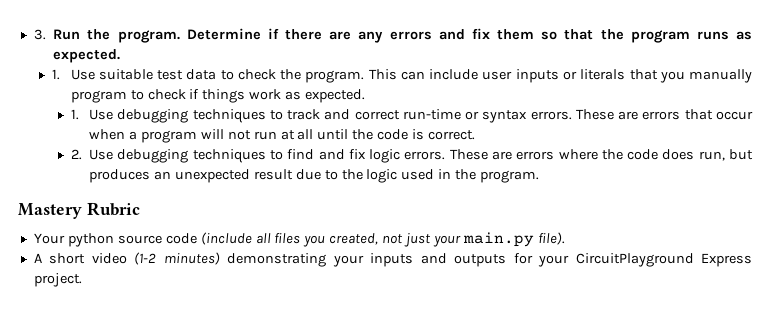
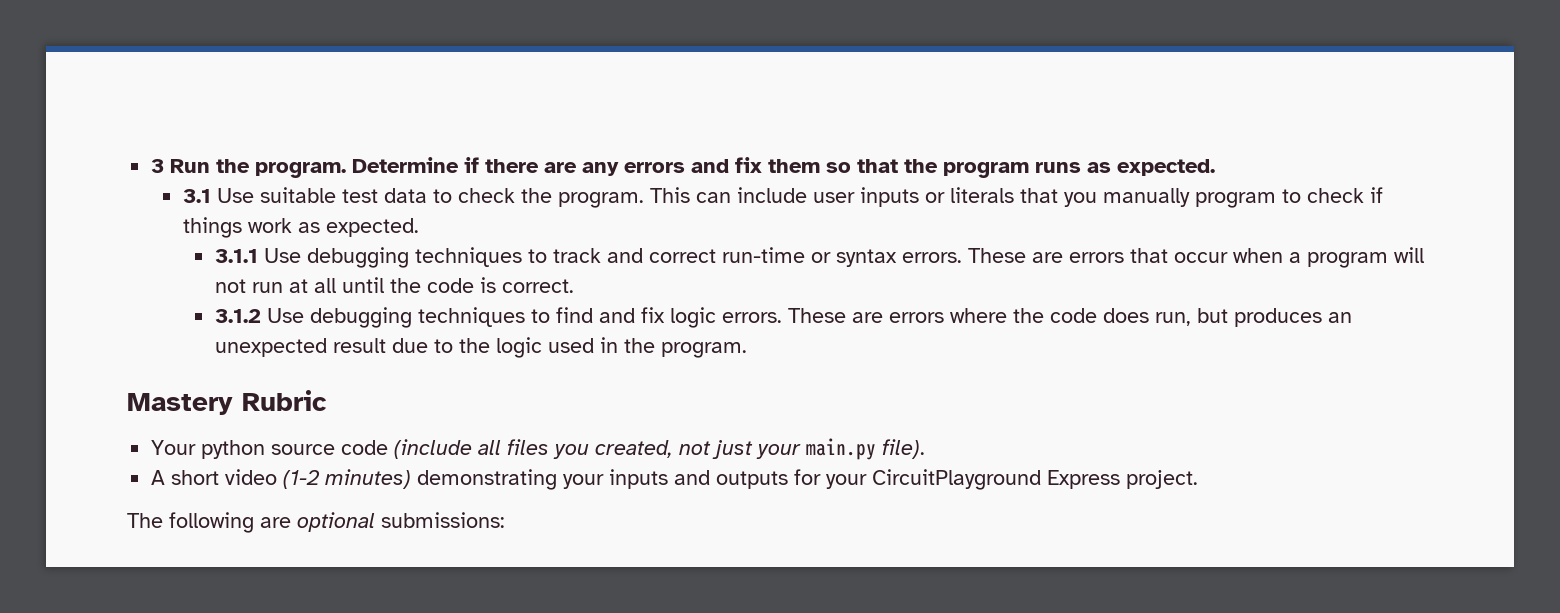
[33,29,46,40] 3. -> [151,159,165,173] 3
[52,69,61,80] 1. -> [182,189,211,203] 3.1
[70,109,79,120] 1. -> [214,249,258,263] 3.1.1
[70,149,82,160] 2. -> [214,309,261,323] 3.1.2
(82, 280) none -> [127,512,505,533] // The following are optional submissions:

